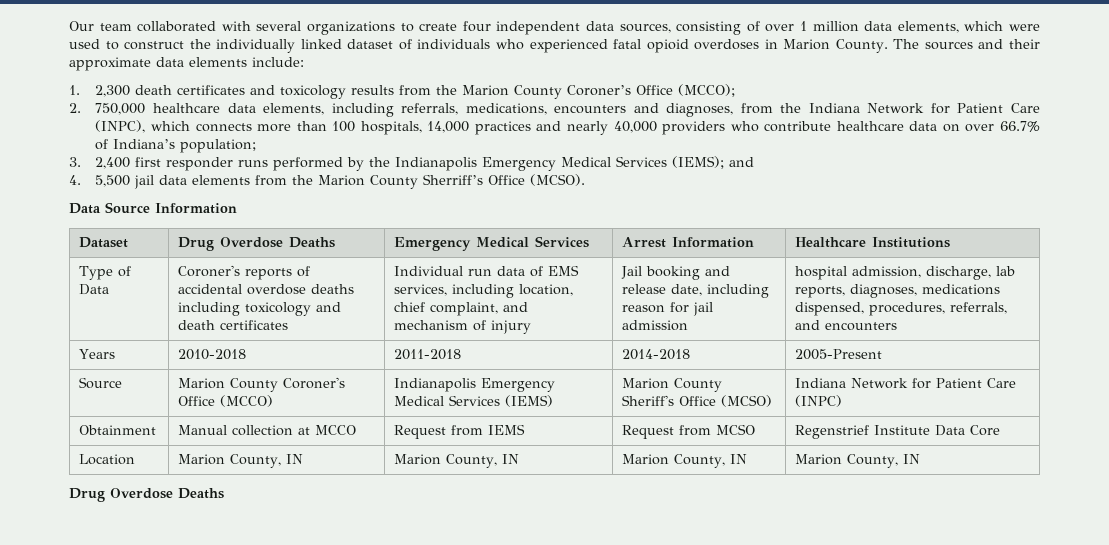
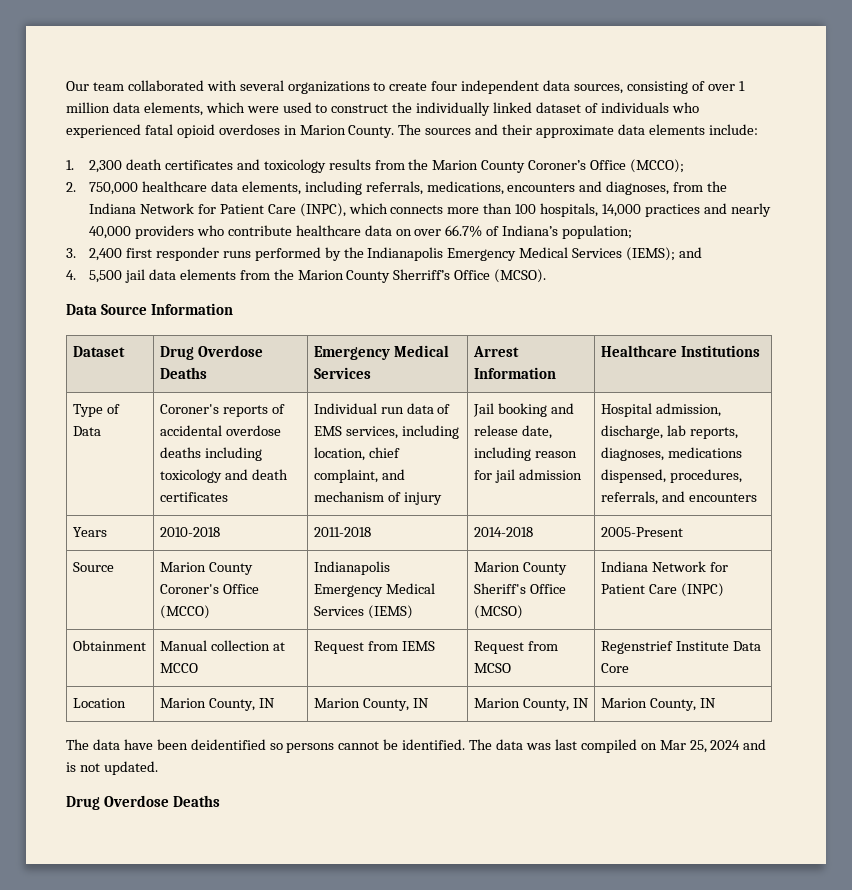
[795,266,848,280] hospital -> [600,403,652,417] Hospital
(921, 459) none -> [66,739,767,753] [66,761,158,775] // The data have been deidentified so persons cannot be identified. The data was last compiled on Mar 25, 2024 and is not updated.

